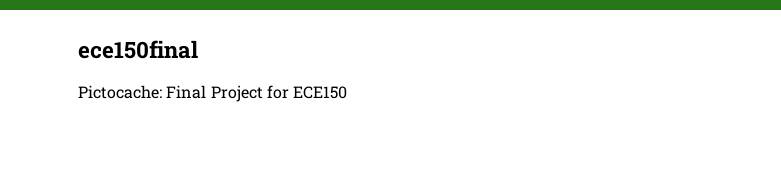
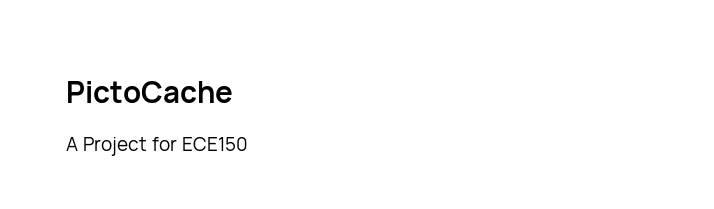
[78,40,198,59] [78,85,207,99] ece150final // Pictocache: Final -> [66,81,233,103] [66,137,78,151] PictoCache // A

